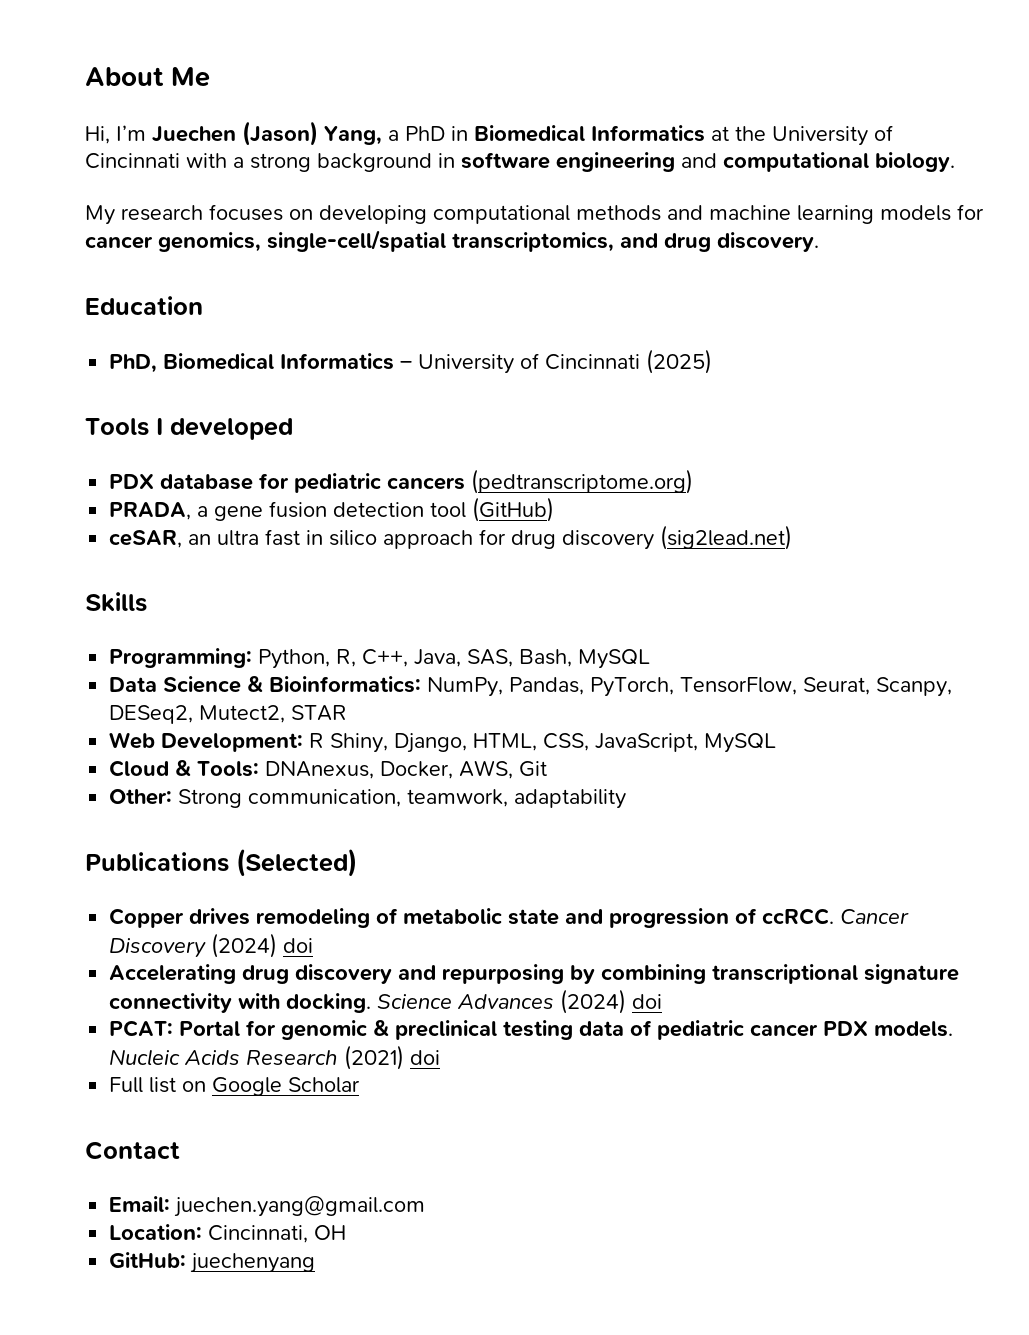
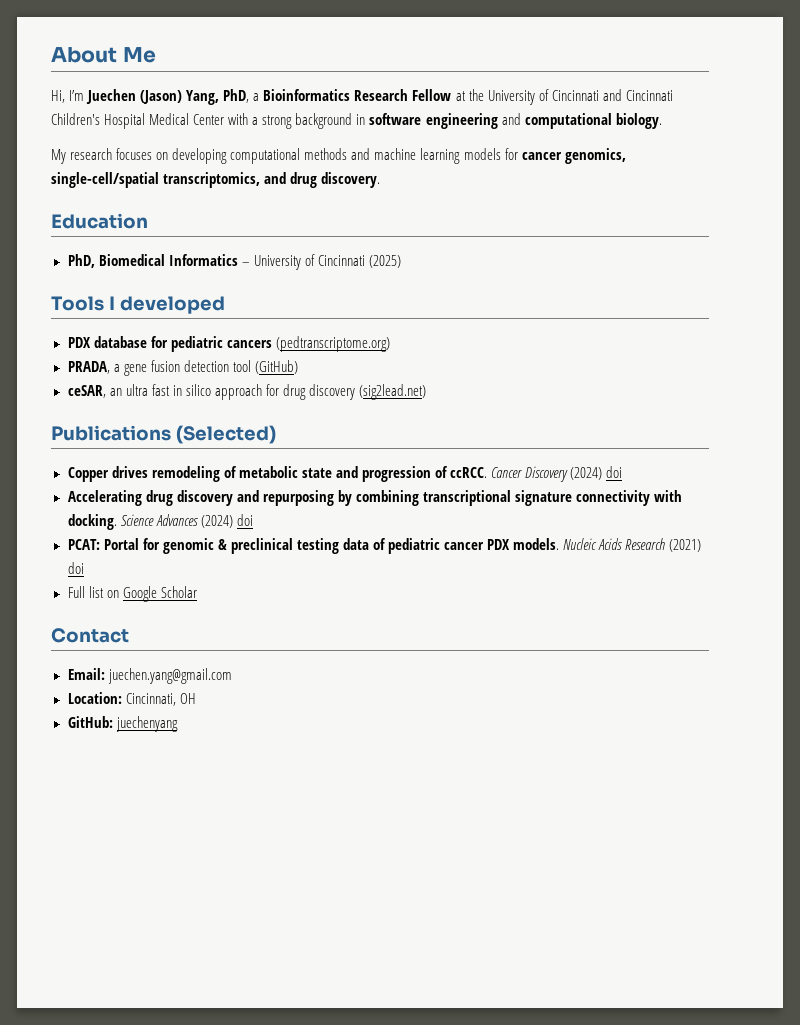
[388,125,705,142] a PhD in Biomedical Informatics -> [223,89,452,103] PhD, a Bioinformatics Research Fellow
(180, 161) none -> [602,89,673,101] [51,113,225,129] and Cincinnati Children's Hospital Medical Center
[85,592,147,612] [109,648,651,669] [109,676,953,697] [109,705,348,724] [109,732,777,753] [109,760,548,779] [109,789,627,809] // Skills // Programming: Python, R, C++, Java, SAS, Bash, MySQL // Data Science & Bioinformatics: NumPy, Pandas, PyTorch, TensorFlow, Seurat, Scanpy, DESeq2, Mutect2, STAR // Web Development: R Shiny, Django, HTML, CSS, JavaScript, MySQL // Cloud & Tools: DNAnexus, Docker, AWS, Git // Other: Strong communication, teamwork, adaptability -> (427, 392) none

